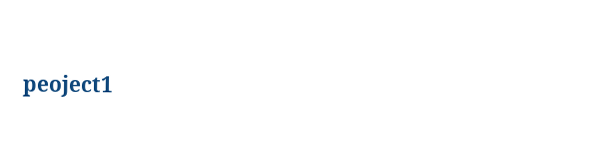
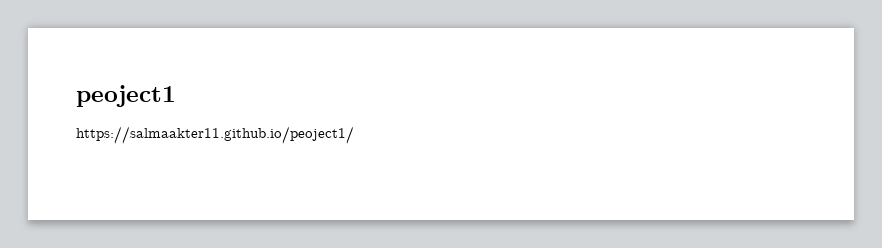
(114, 86) none -> [76,126,354,144] // https://salmaakter11.github.io/peoject1/

